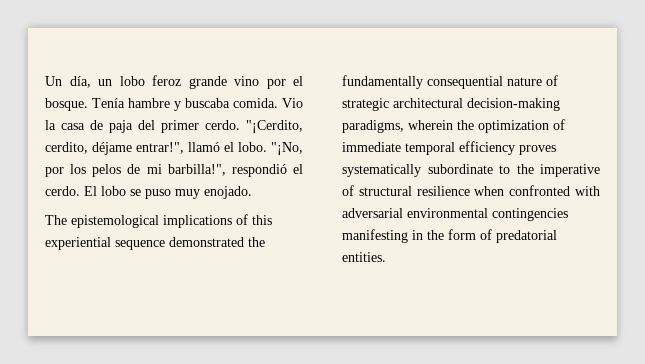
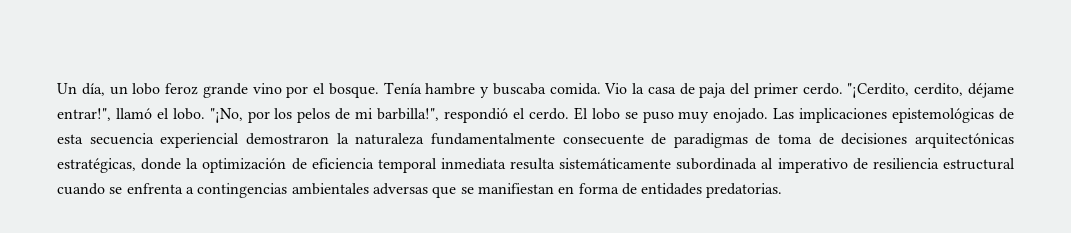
[45,214,272,228] [45,237,265,250] [342,75,558,89] [342,98,560,111] [342,119,565,133] [342,141,556,155] [342,164,600,177] [342,185,600,196] [342,208,568,221] [342,229,557,243] [342,252,386,262] // The epistemological implications of this experiential sequence demonstrated the fundamentally consequential nature of strategic architectural decision-making paradigms, wherein the optimization of immediate temporal efficiency proves systematically subordinate to the imperative of structural resilience when confronted with adversarial environmental contingencies manifesting in the form of predatorial entities. -> [773,108,1015,123] [57,133,1014,148] [57,158,1015,173] [57,183,783,198] Las implicaciones epistemológicas de esta secuencia experiencial demostraron la naturaleza fundamentalmente consecuente de paradigmas de toma de decisiones arquitectónicas estratégicas, donde la optimización de eficiencia temporal inmediata resulta sistemáticamente subordinada al imperativo de resiliencia estructural cuando se enfrenta a contingencias ambientales adversas que se manifiestan en forma de entidades predatorias.

